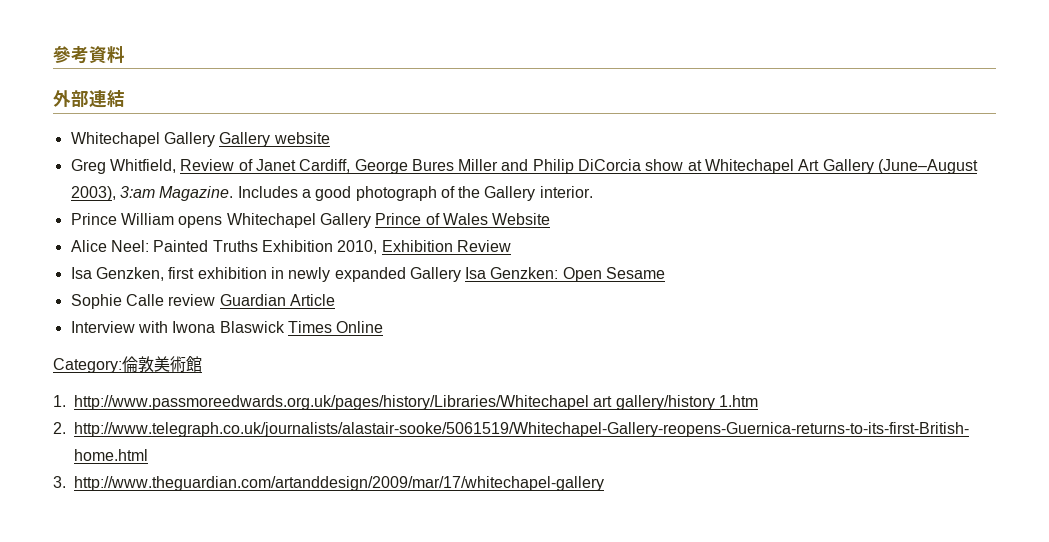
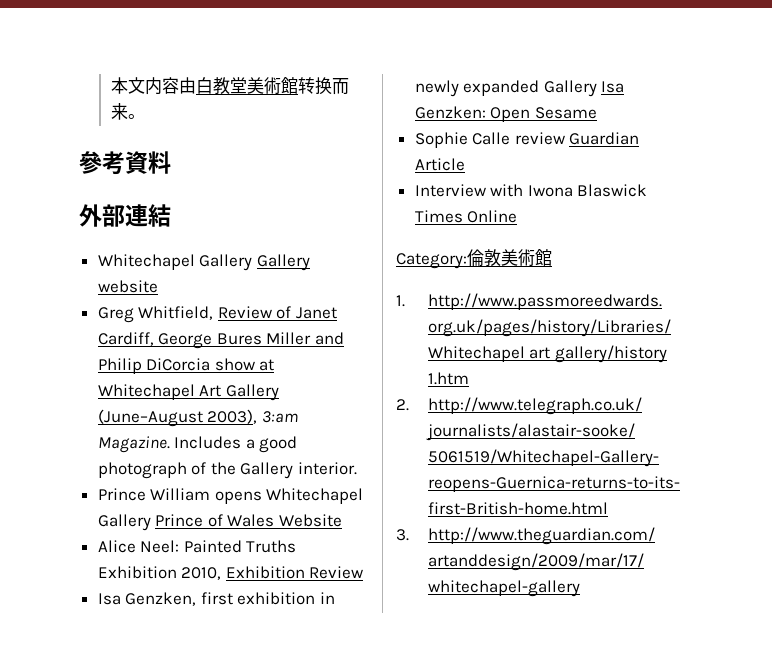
(53, 54) none -> [110,77,349,95] [110,103,145,120] 本文内容由白教堂美術館转换而来。 //

